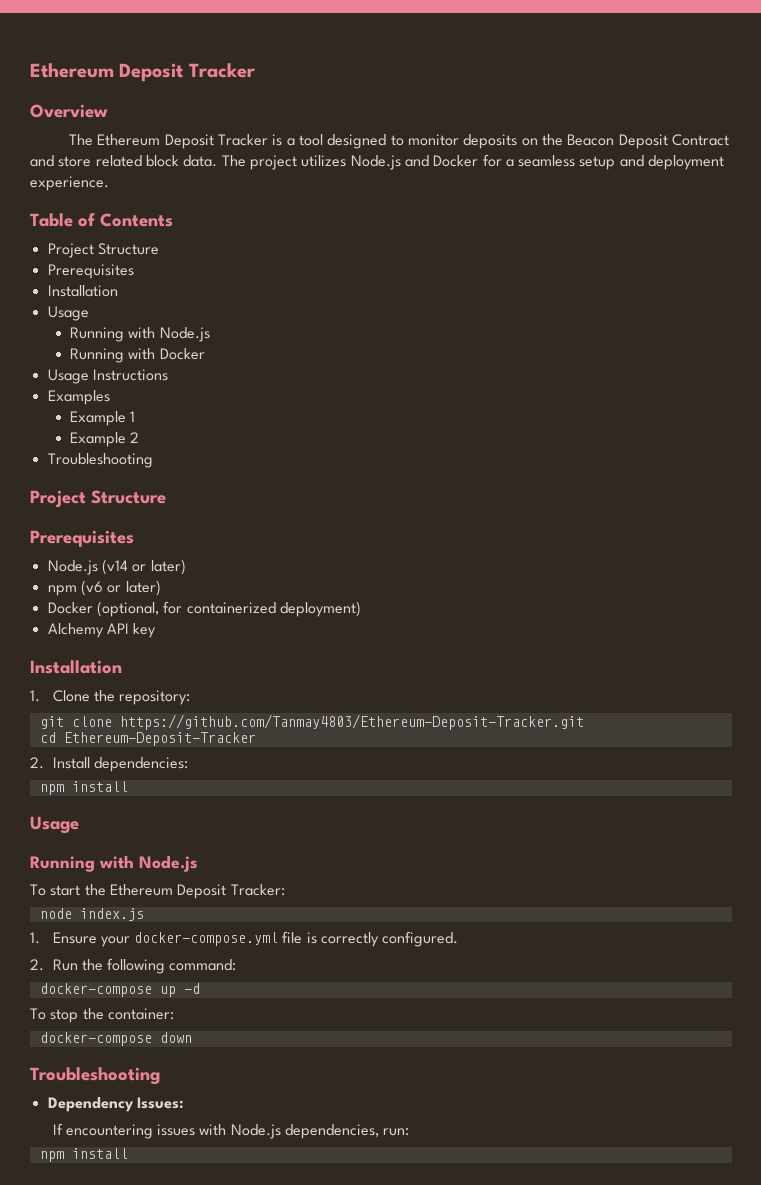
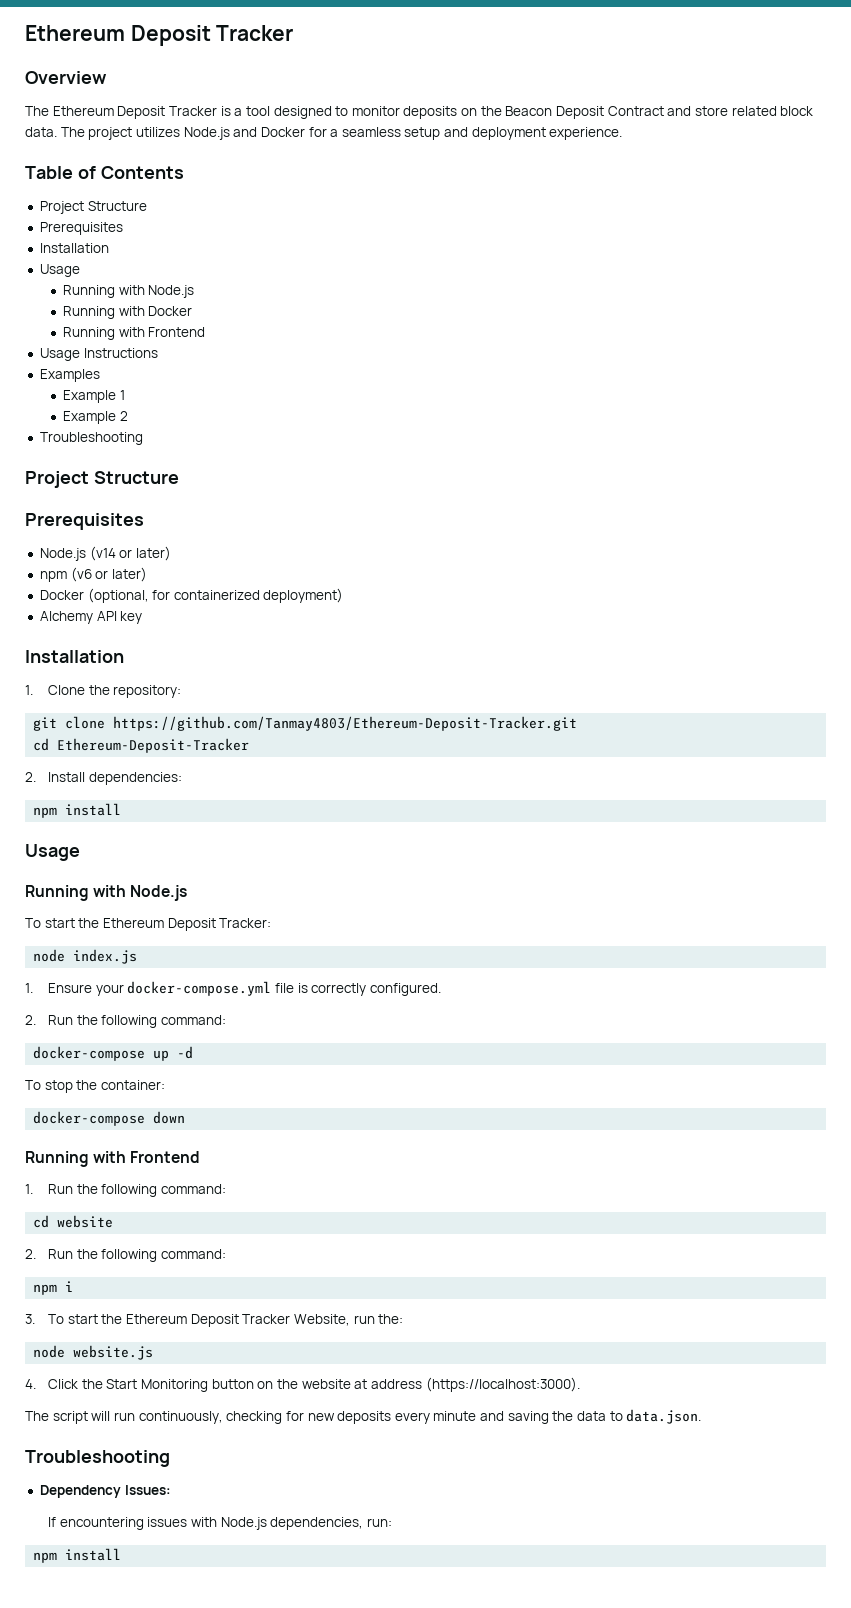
(205, 354) none -> [63,327,206,340] // Running with Frontend
(192, 1037) none -> [25,1151,201,1167] [25,1184,227,1197] [33,1215,114,1228] [25,1249,227,1262] [33,1281,74,1295] [25,1314,404,1327] [33,1345,154,1360] [25,1377,580,1392] [25,1409,702,1424] // Running with Frontend // 1. Run the following command: // cd website // 2. Run the following command: // npm i // 3. To start the Ethereum Deposit Tracker Website, run the: // node website.js // 4. Click the Start Monitoring button on the website at address (https://localhost:3000). // The script will run continuously, checking for new deposits every minute and saving the data to data.json.

